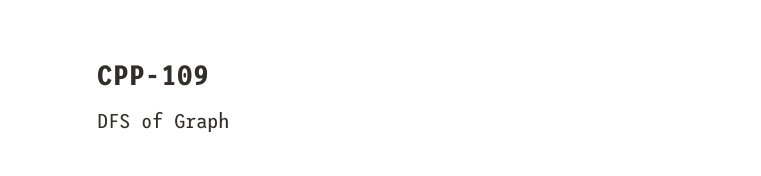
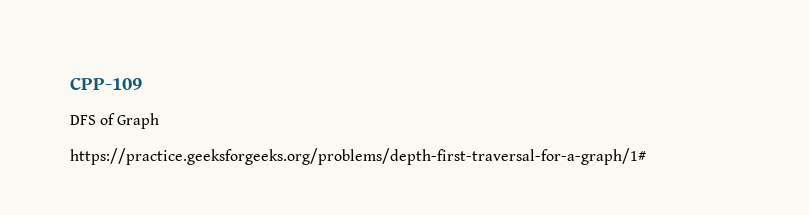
(229, 122) none -> [70,148,646,165] // https://practice.geeksforgeeks.org/problems/depth-first-traversal-for-a-graph/1#

